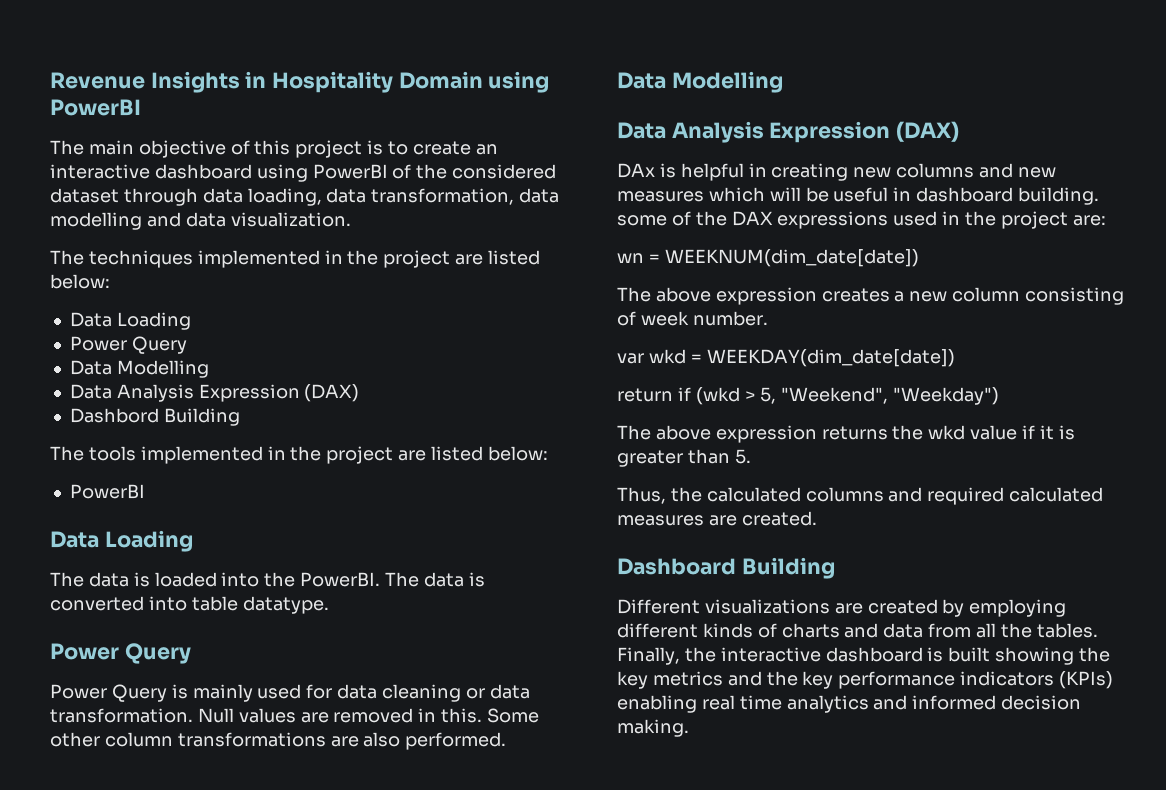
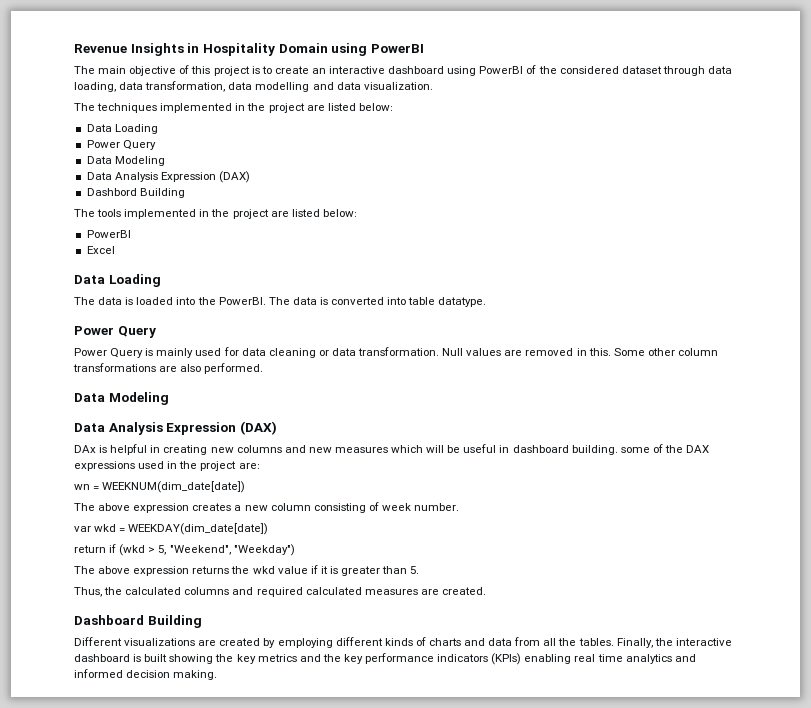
[116,360,209,378] Modelling -> [114,156,165,166] Modeling
(145, 491) none -> [86,246,115,254] // Excel
[671,71,783,93] Modelling -> [108,392,169,405] Modeling

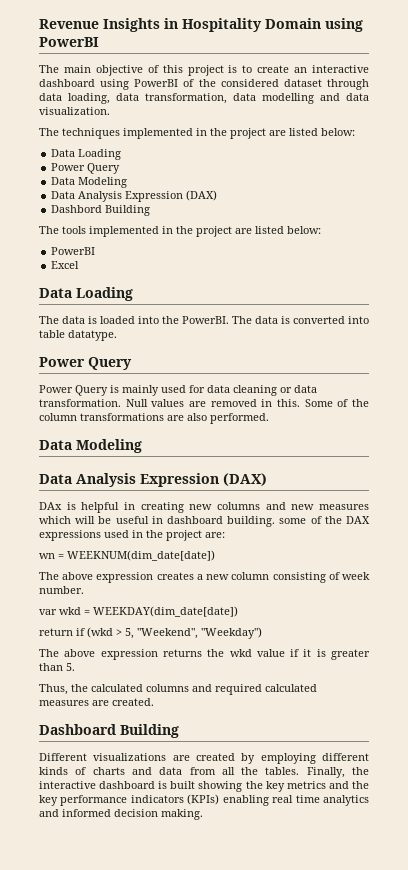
[647,348,675,356] other -> [337,399,370,407] of the

